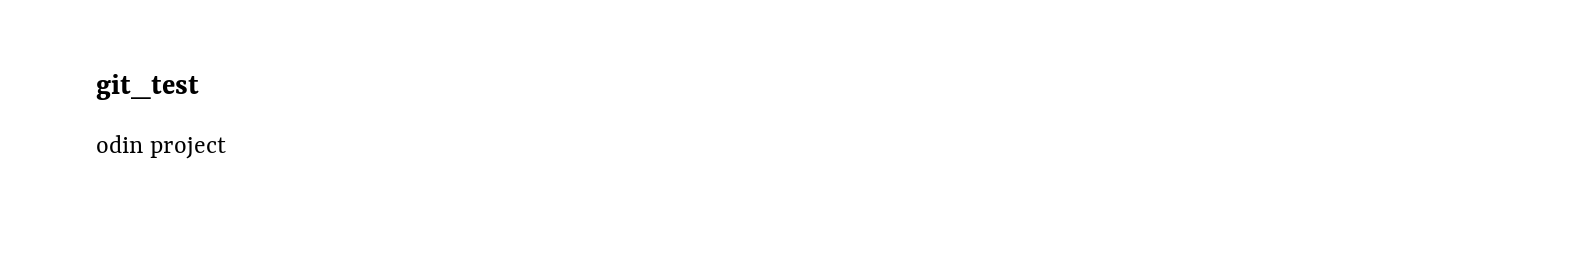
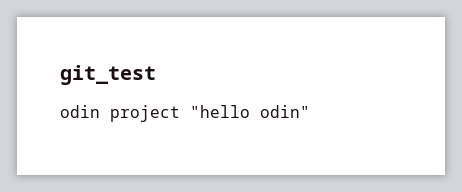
(227, 148) none -> [190,105,310,118] "hello odin"

